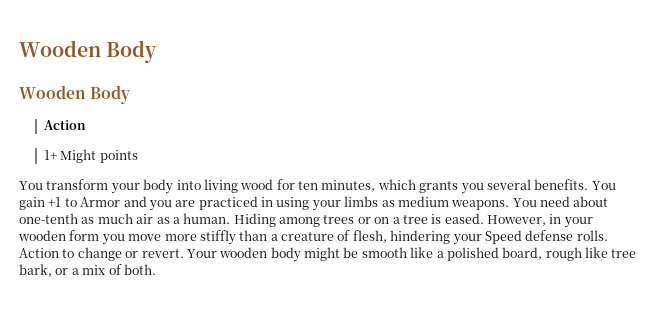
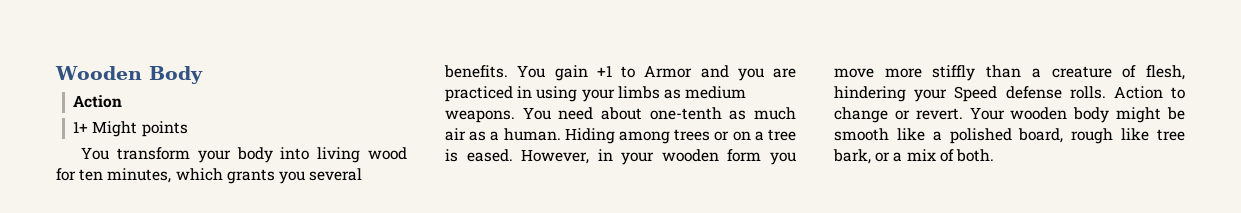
[19,40,158,63] [19,85,131,104] Wooden Body // Wooden Body -> [55,66,203,84] Wooden Body

